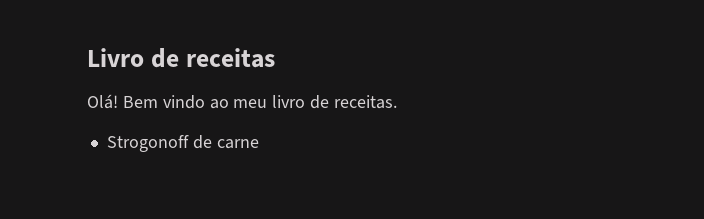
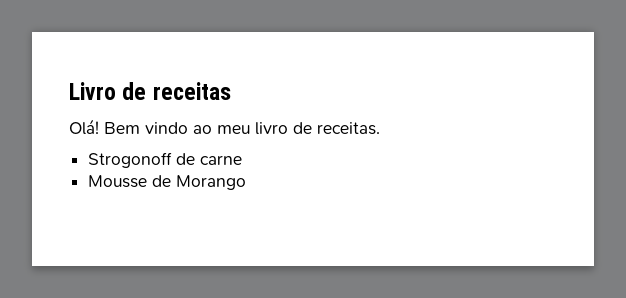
(259, 144) none -> [88,175,247,190] // Mousse de Morango

